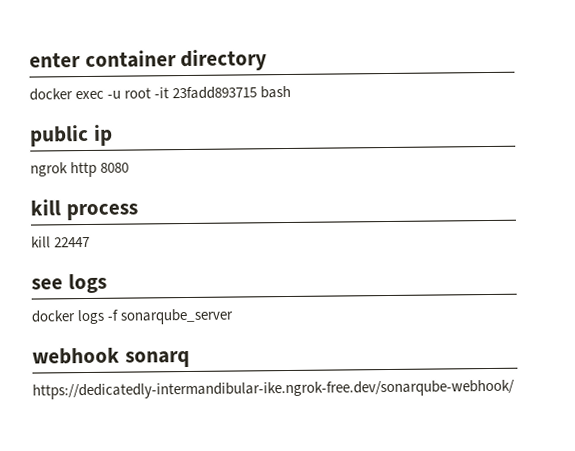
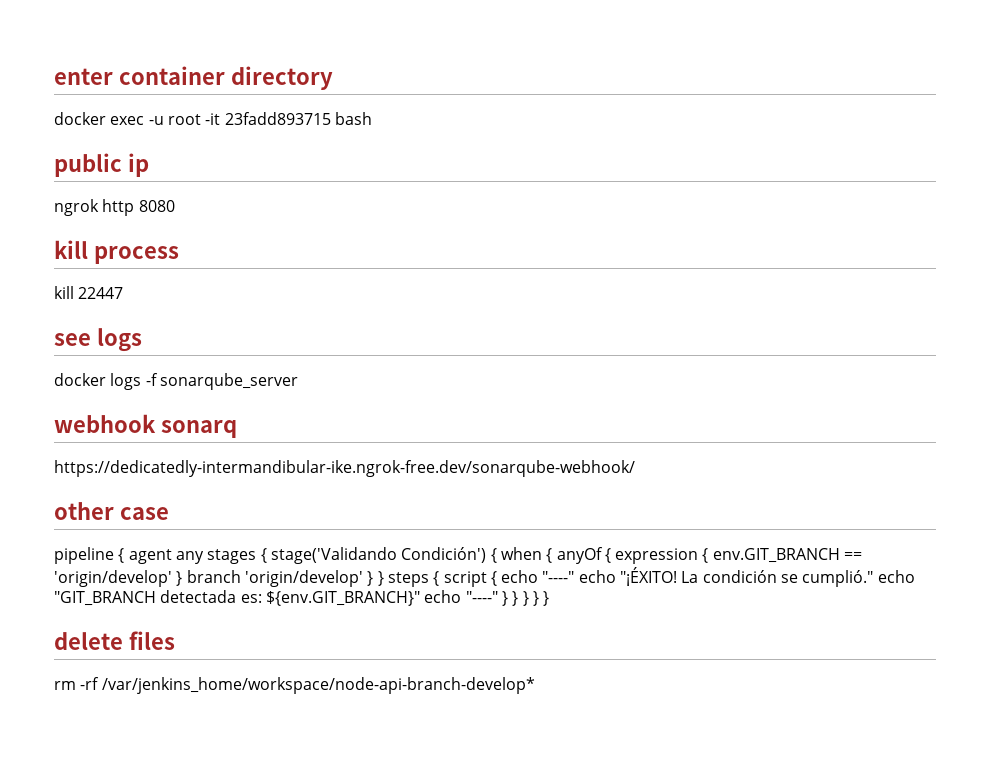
(515, 389) none -> [54,502,169,520] [54,547,863,564] [54,567,915,587] [54,590,550,606] [54,631,175,650] [54,677,535,694] // other case // pipeline { agent any stages { stage('Validando Condición') { when { anyOf { expression { env.GIT_BRANCH == 'origin/develop' } branch 'origin/develop' } } steps { script { echo "----" echo "¡ÉXITO! La condición se cumplió." echo "GIT_BRANCH detectada es: ${env.GIT_BRANCH}" echo "----" } } } } } // delete files // rm -rf /var/jenkins_home/workspace/node-api-branch-develop*

